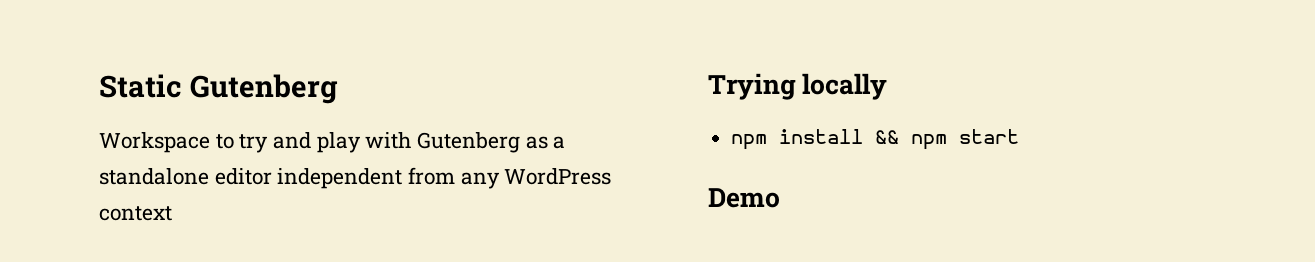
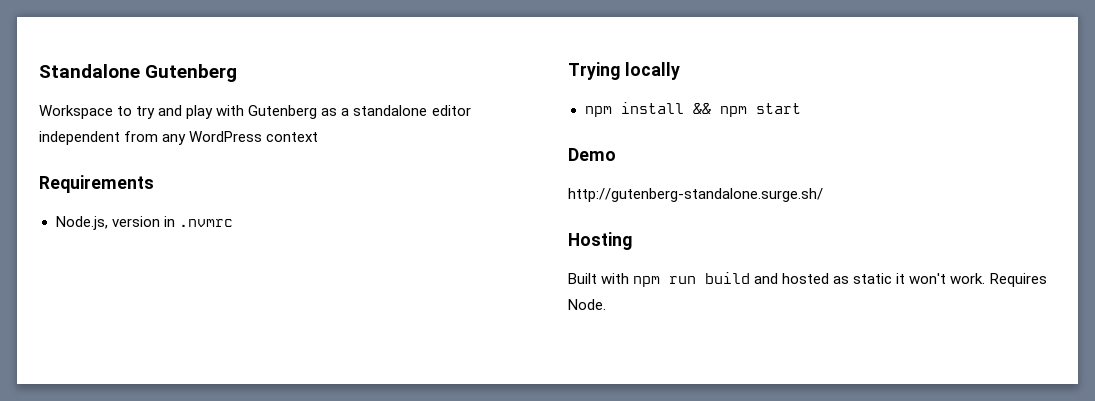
[99,74,182,98] Static -> [39,64,140,78] Standalone
(172, 213) none -> [39,175,154,193] [55,216,233,230] // Requirements // Node.js, version in .nvmrc
(780, 198) none -> [568,188,823,202] [568,232,632,250] [568,272,1047,287] [568,299,606,310] // http://gutenberg-standalone.surge.sh/ // Hosting // Built with npm run build and hosted as static it won't work. Requires Node.

